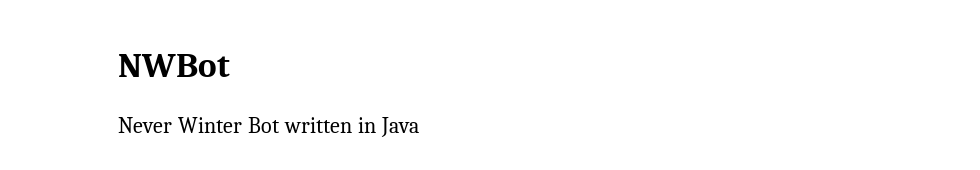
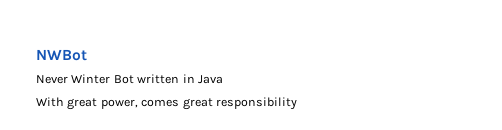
(419, 127) none -> [36,97,297,110] // With great power, comes great responsibility

